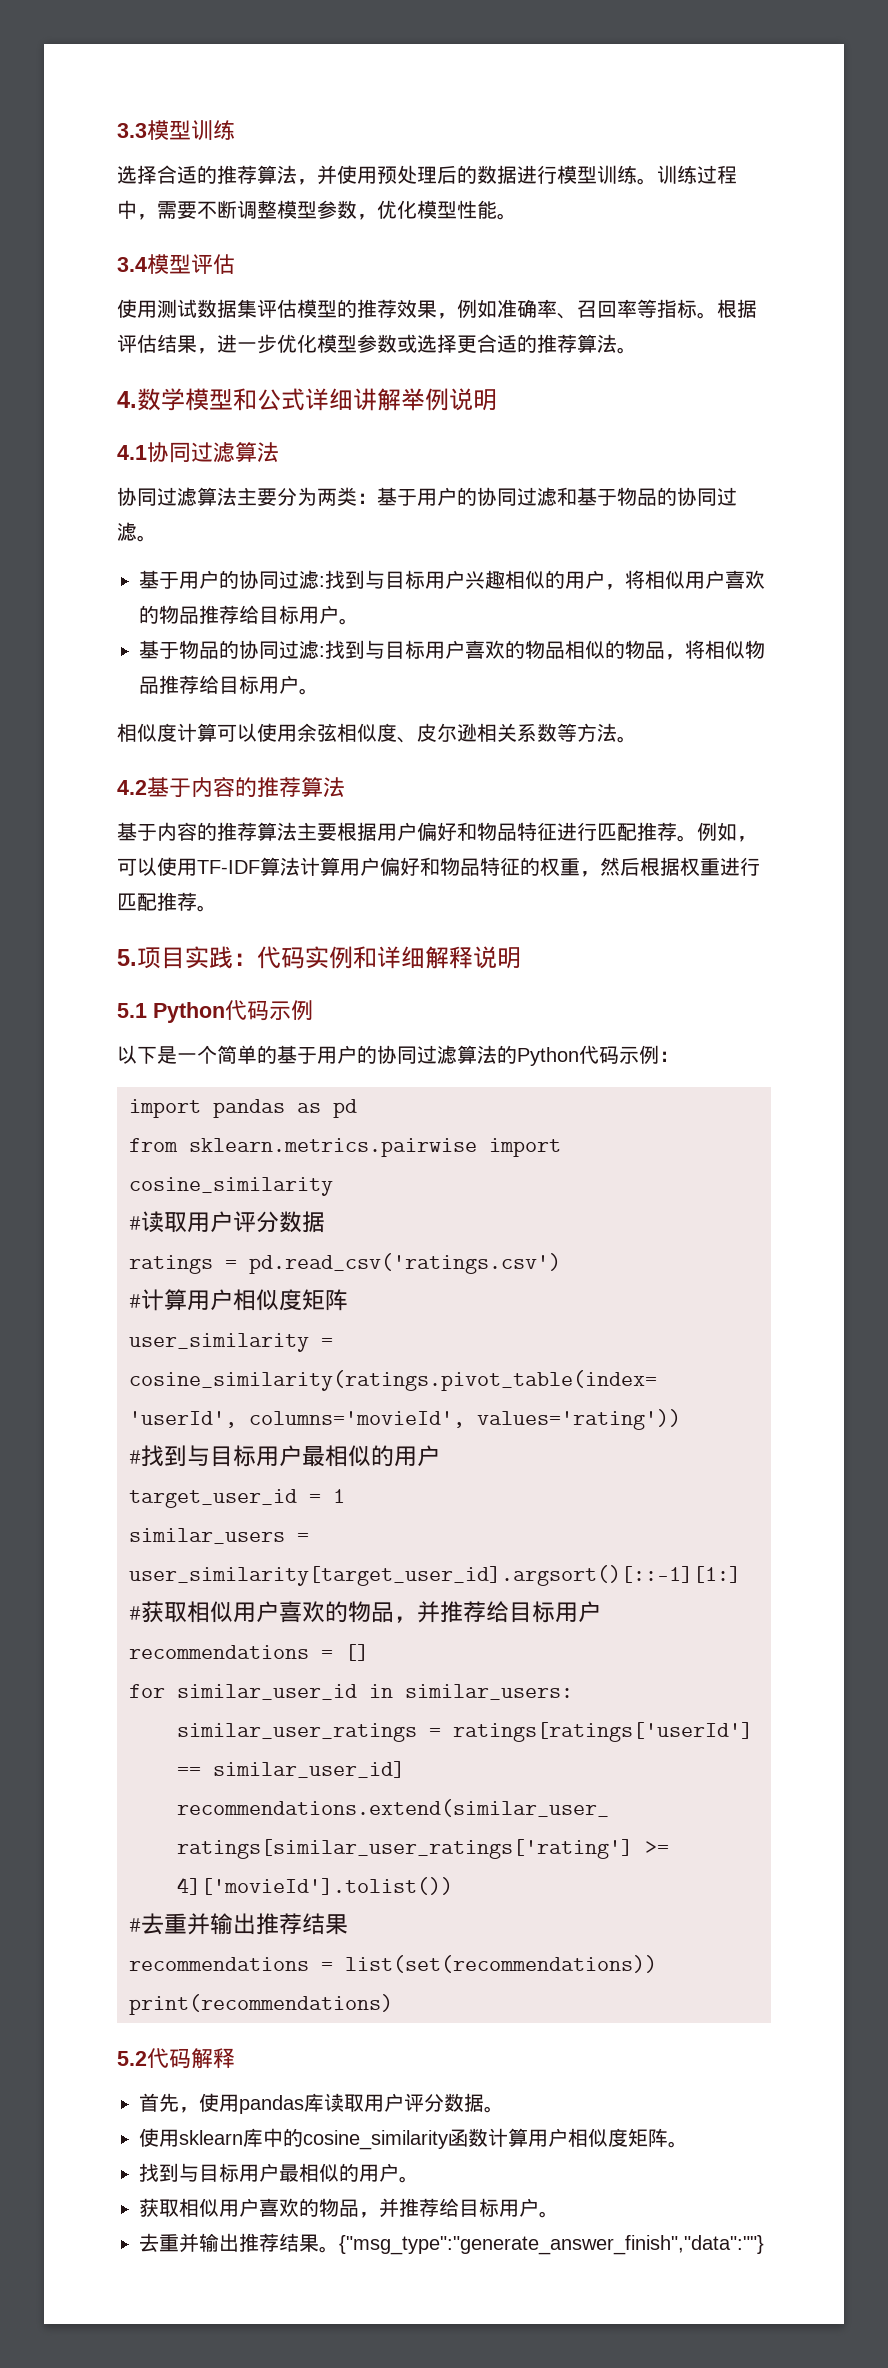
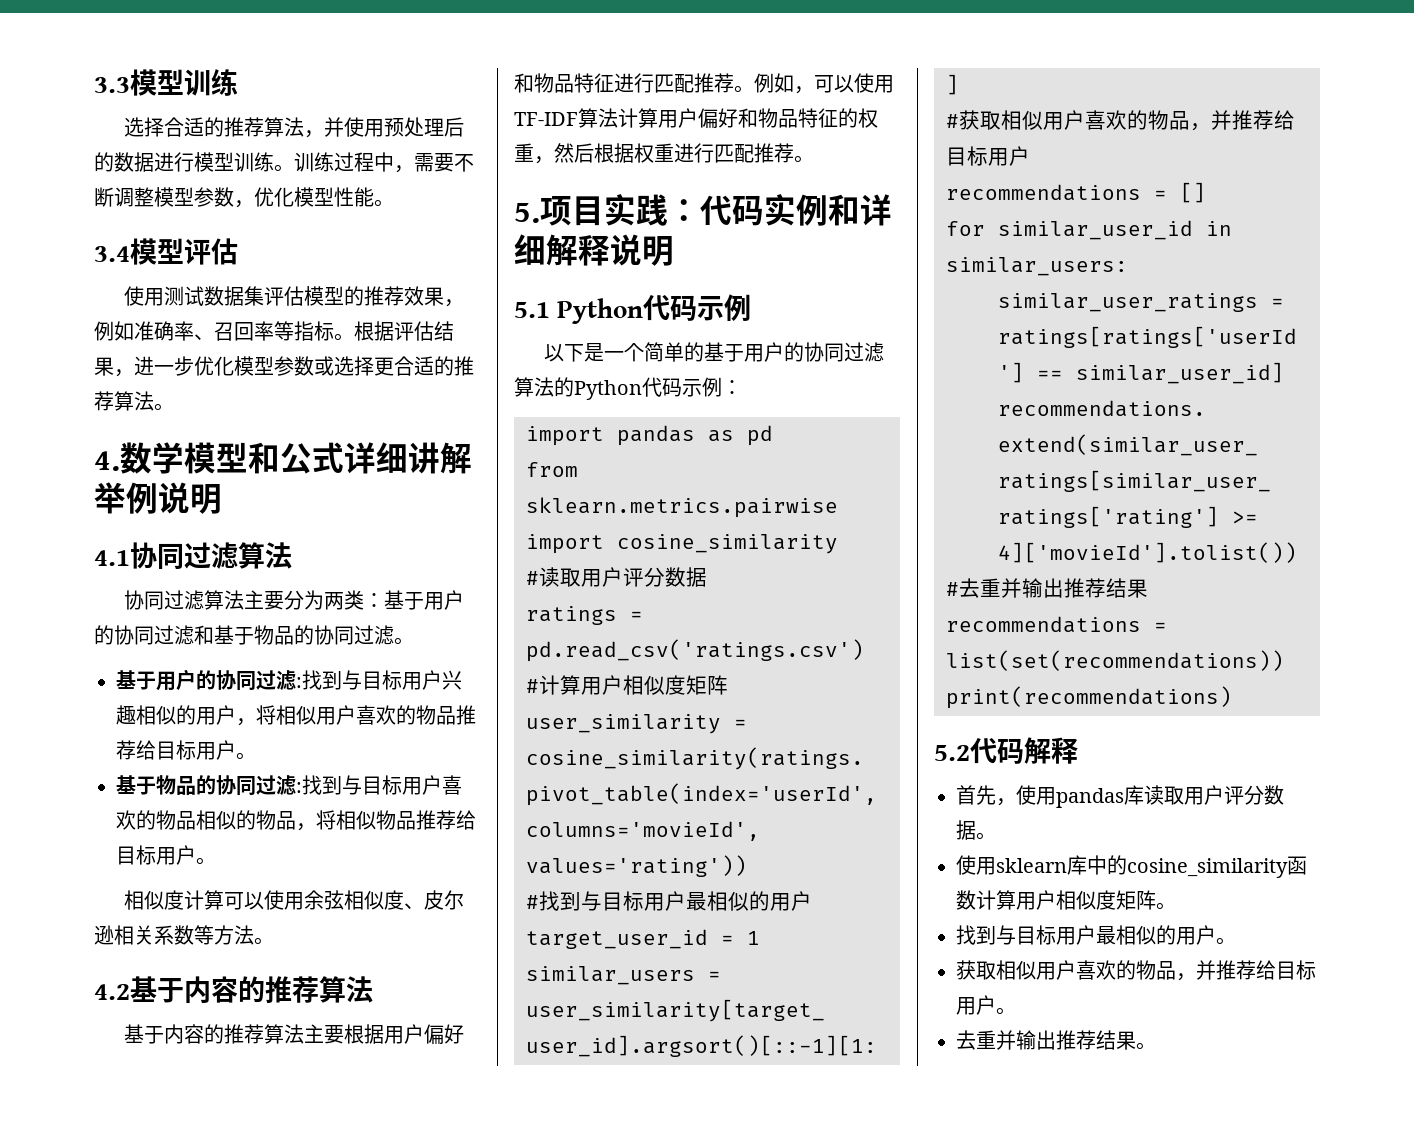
[339,2235,764,2255] {"msg_type":"generate_answer_finish","data":""} -> (1156, 1046) none

